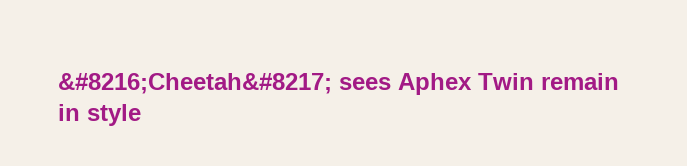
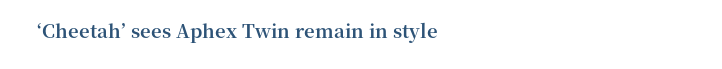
[58,73,332,94] &#8216;Cheetah&#8217; -> [37,23,126,38] ‘Cheetah’

